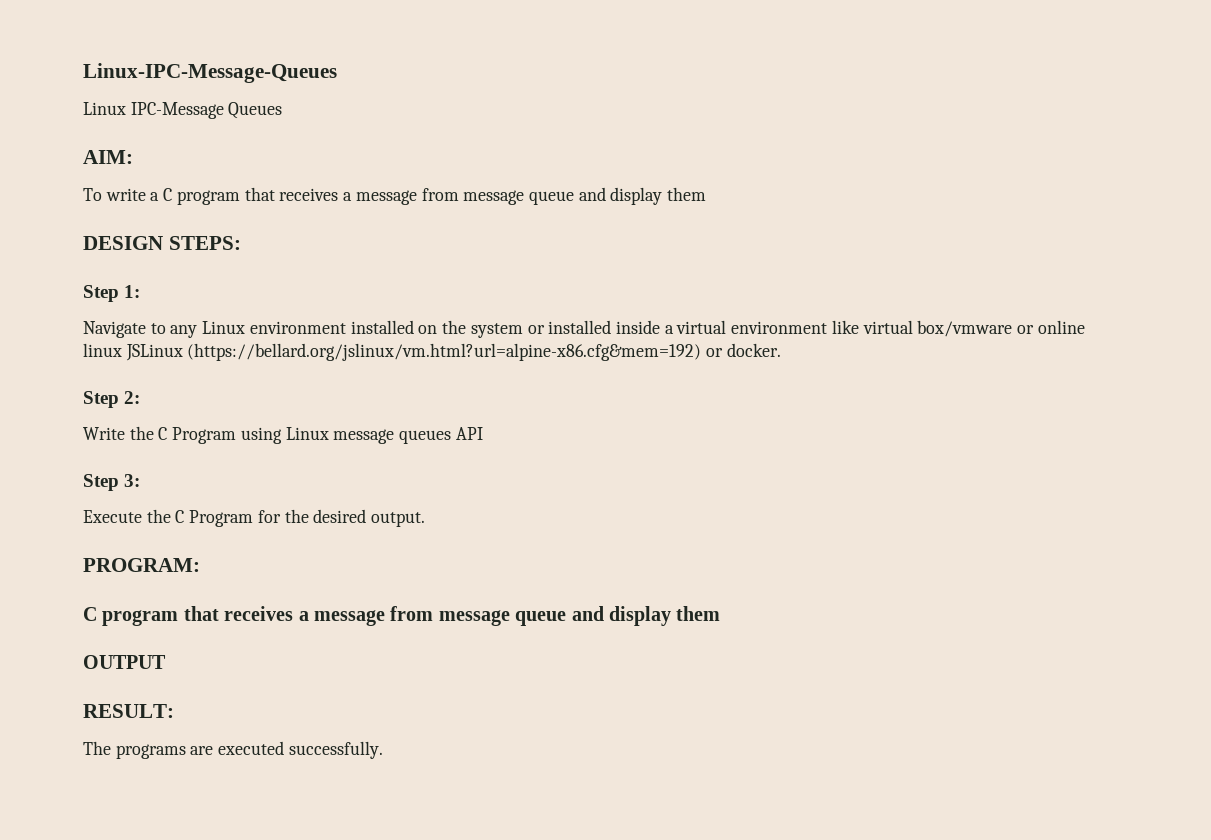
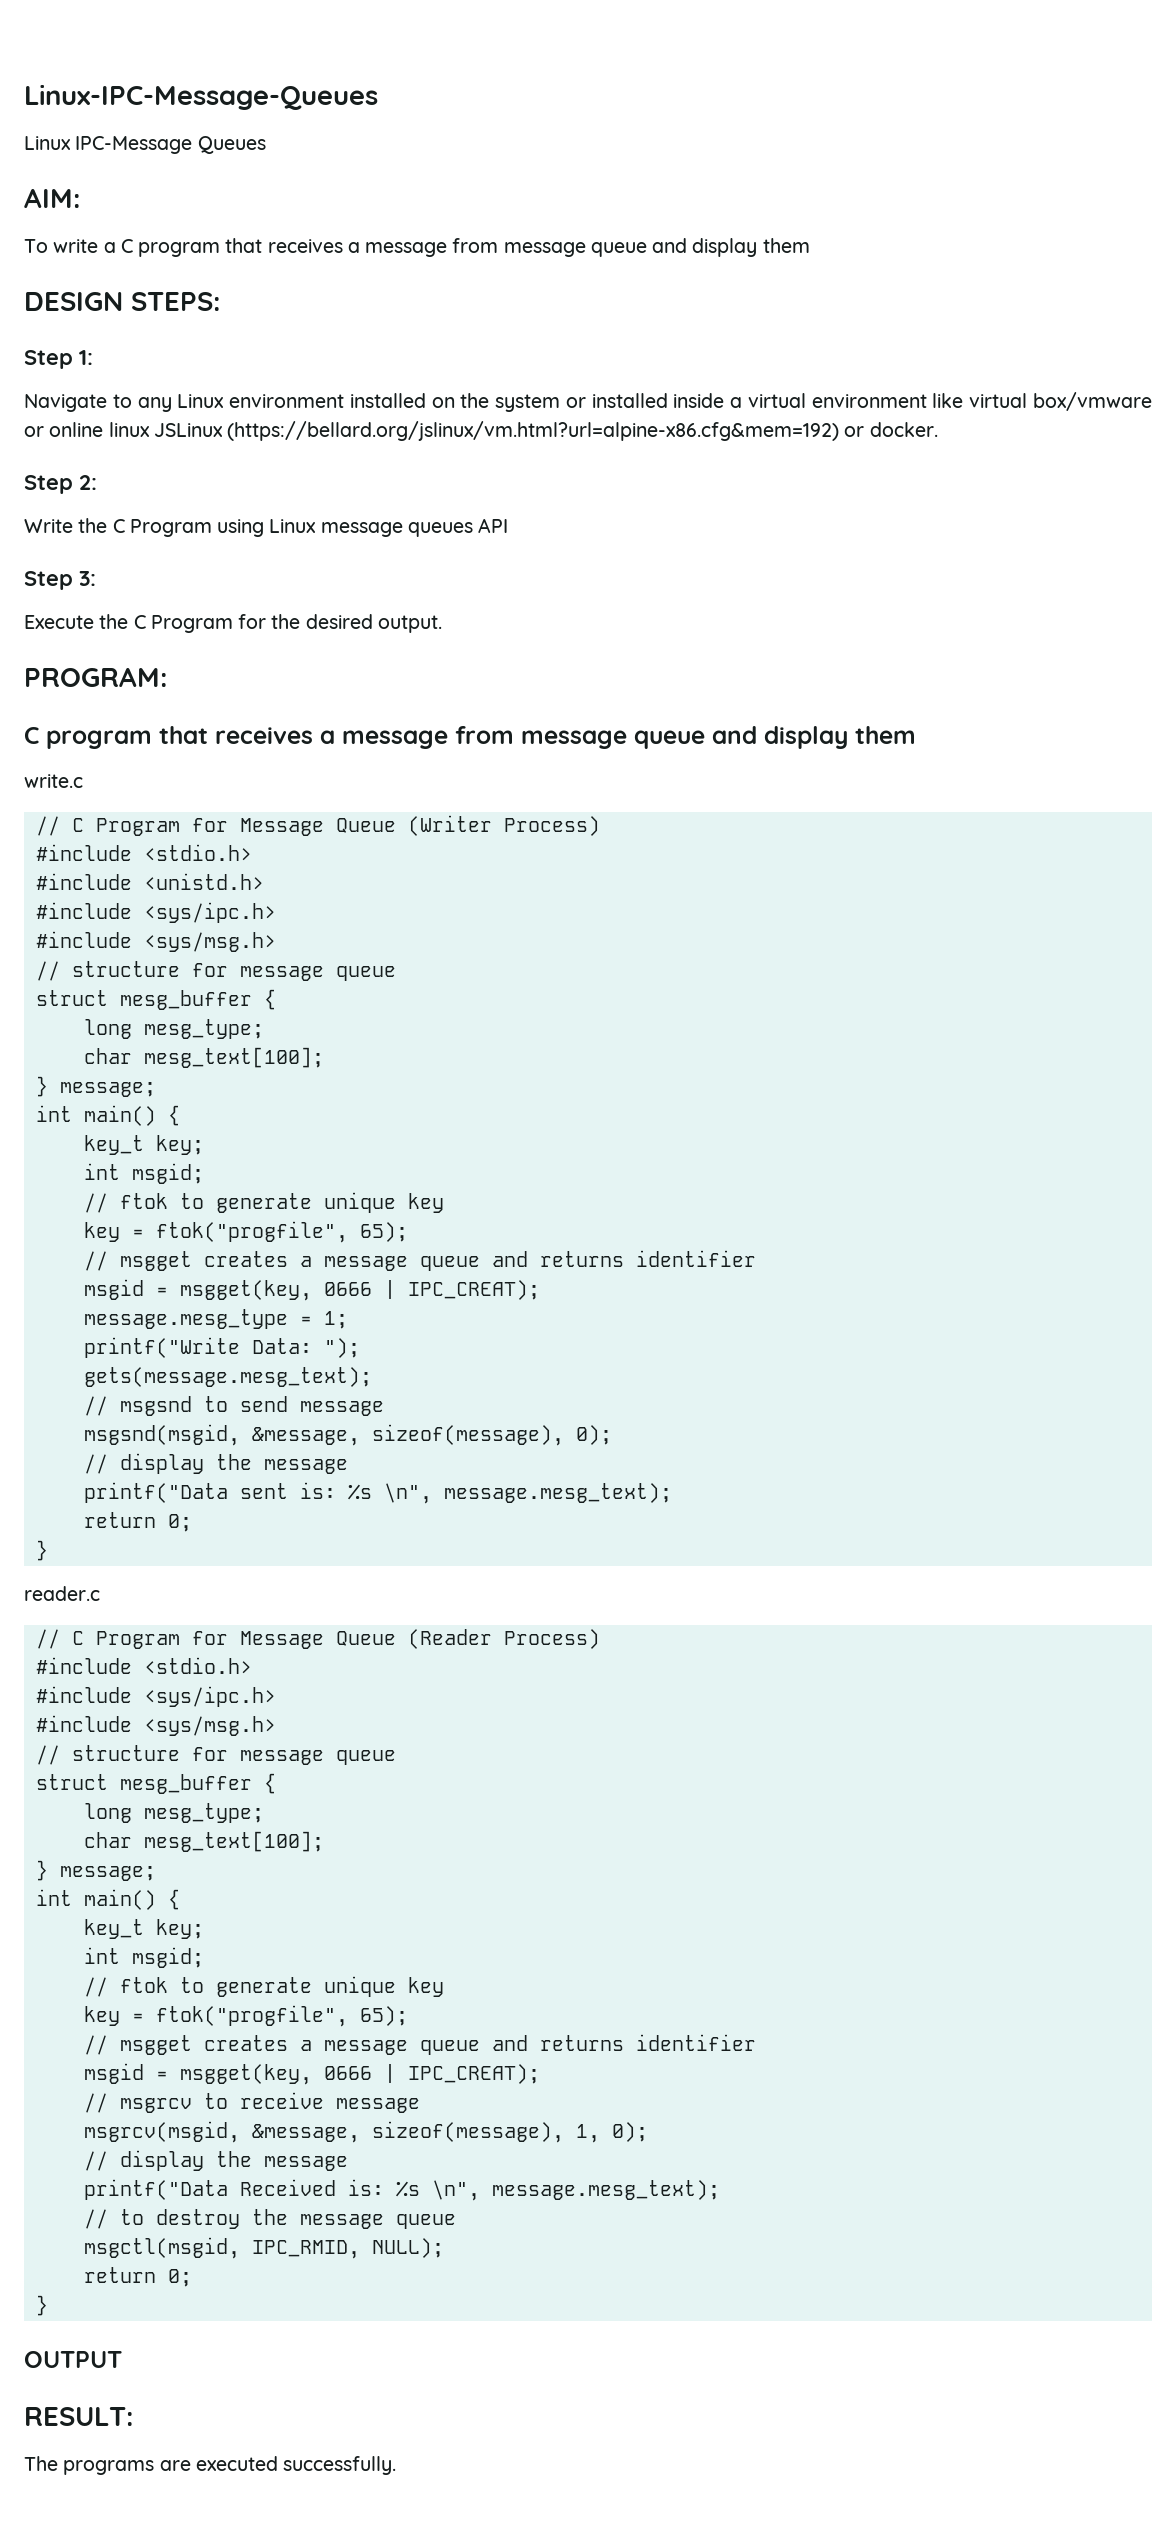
(721, 613) none -> [24,774,83,788] [35,815,600,836] [35,844,252,861] [35,873,264,890] [35,902,276,923] [35,931,276,952] [35,961,396,981] [35,989,276,1010] [83,1019,264,1039] [83,1047,324,1068] [35,1076,156,1097] [35,1105,180,1126] [83,1135,204,1155] [83,1163,204,1184] [83,1192,444,1213] [83,1221,408,1243] [83,1250,756,1271] [83,1279,540,1301] [83,1309,348,1329] [83,1337,360,1358] [83,1367,372,1387] [83,1396,384,1416] [83,1424,612,1446] [83,1453,348,1474] [83,1482,672,1504] [83,1512,192,1532] [35,1540,48,1561] [24,1586,100,1601] [35,1629,600,1649] [35,1657,252,1674] [35,1686,276,1707] [35,1715,276,1736] [35,1745,396,1765] [35,1773,276,1794] [83,1803,264,1823] [83,1831,324,1852] [35,1860,156,1881] [35,1889,180,1910] [83,1919,204,1939] [83,1947,204,1968] [83,1976,444,1997] [83,2005,408,2027] [83,2034,756,2055] [83,2063,540,2085] [83,2092,420,2113] [83,2121,648,2143] [83,2150,348,2171] [83,2179,720,2201] [83,2209,456,2229] [83,2237,444,2259] [83,2267,192,2287] [35,2295,48,2316] // write.c // // C Program for Message Queue (Writer Process) // #include <stdio.h> // #include <unistd.h> // #include <sys/ipc.h> // #include <sys/msg.h> // // structure for message queue // struct mesg_buffer { // long mesg_type; // char mesg_text[100]; // } message; // int main() { // key_t key; // int msgid; // // ftok to generate unique key // key = ftok("progfile", 65); // // msgget creates a message queue and returns identifier // msgid = msgget(key, 0666 | IPC_CREAT); // message.mesg_type = 1; // printf("Write Data: "); // gets(message.mesg_text); // // msgsnd to send message // msgsnd(msgid, &message, sizeof(message), 0); // // display the message // printf("Data sent is: %s \n", message.mesg_text); // return 0; // } // reader.c // // C Program for Message Queue (Reader Process) // #include <stdio.h> // #include <sys/ipc.h> // #include <sys/msg.h> // // structure for message queue // struct mesg_buffer { // long mesg_type; // char mesg_text[100]; // } message; // int main() { // key_t key; // int msgid; // // ftok to generate unique key // key = ftok("progfile", 65); // // msgget creates a message queue and returns identifier // msgid = msgget(key, 0666 | IPC_CREAT); // // msgrcv to receive message // msgrcv(msgid, &message, sizeof(message), 1, 0); // // display the message // printf("Data Received is: %s \n", message.mesg_text); // // to destroy the message queue // msgctl(msgid, IPC_RMID, NULL); // return 0; // }

